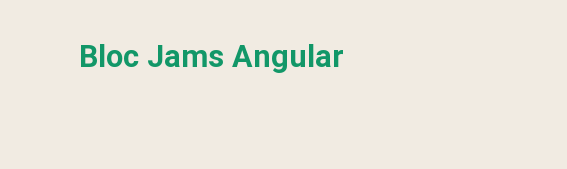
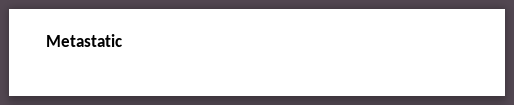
[79,44,345,73] Bloc Jams Angular -> [46,34,122,47] Metastatic

